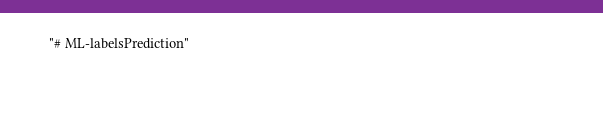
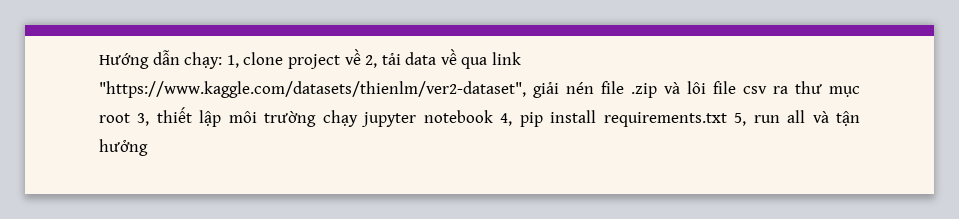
[49,38,189,49] "# ML-labelsPrediction" -> [99,49,522,69] [99,81,860,98] [99,107,861,127] [99,139,148,156] Hướng dẫn chạy: 1, clone project về 2, tải data về qua link "https://www.kaggle.com/datasets/thienlm/ver2-dataset", giải nén file .zip và lôi file csv ra thư mục root 3, thiết lập môi trường chạy jupyter notebook 4, pip install requirements.txt 5, run all và tận hưởng

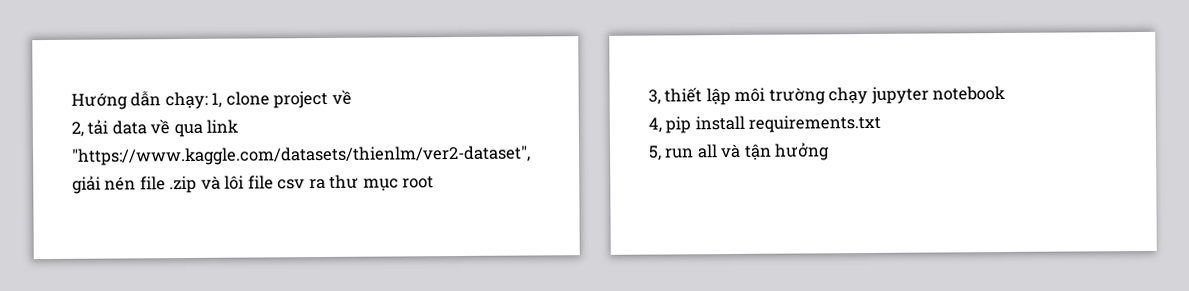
(361, 57) none -> (352, 97) //
(130, 118) none -> (435, 182) //
(493, 116) none -> (1007, 93) //
(727, 119) none -> (882, 123) //

